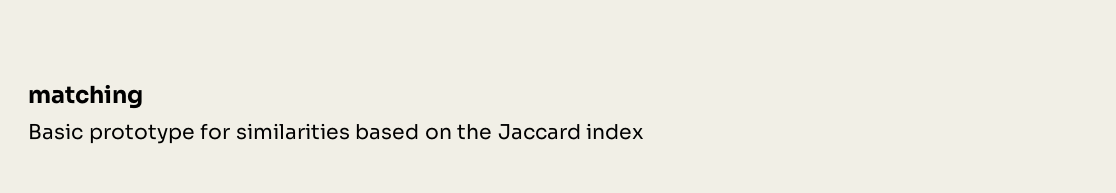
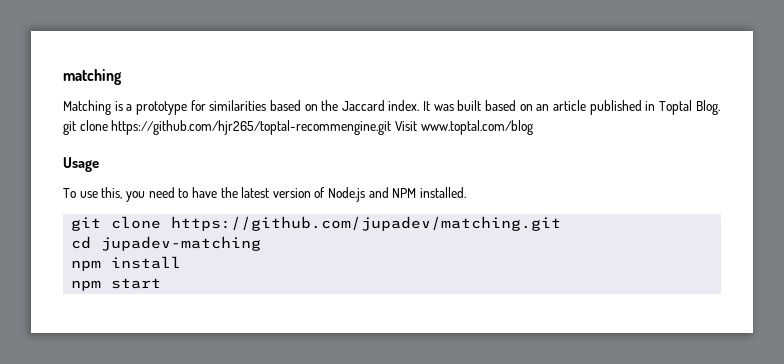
[28,123,83,140] Basic -> [63,100,133,115] Matching is a
[586,123,645,140] index -> [388,100,720,115] [63,120,533,135] [63,157,99,172] [63,187,467,202] [71,216,562,231] [71,236,262,251] [71,256,182,271] [71,278,162,291] index. It was built based on an article published in Toptal Blog. git clone https://github.com/hjr265/toptal-recommengine.git Visit www.toptal.com/blog // Usage // To use this, you need to have the latest version of Node.js and NPM installed. // git clone https://github.com/jupadev/matching.git // cd jupadev-matching // npm install // npm start

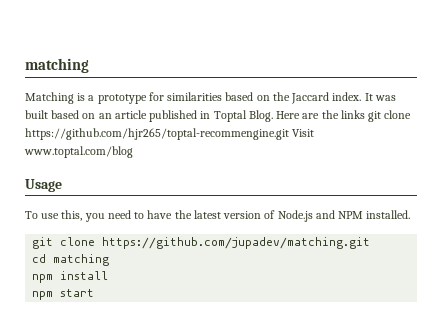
(720, 107) none -> [276,110,365,119] Here are the links
[101,236,262,251] jupadev-matching -> [53,254,110,266] matching

